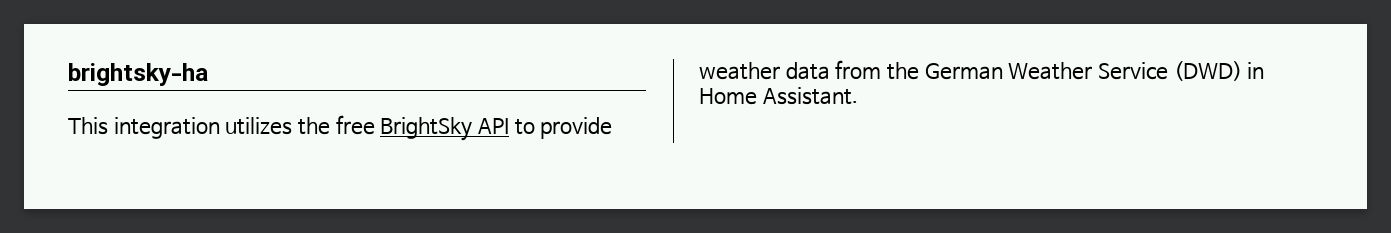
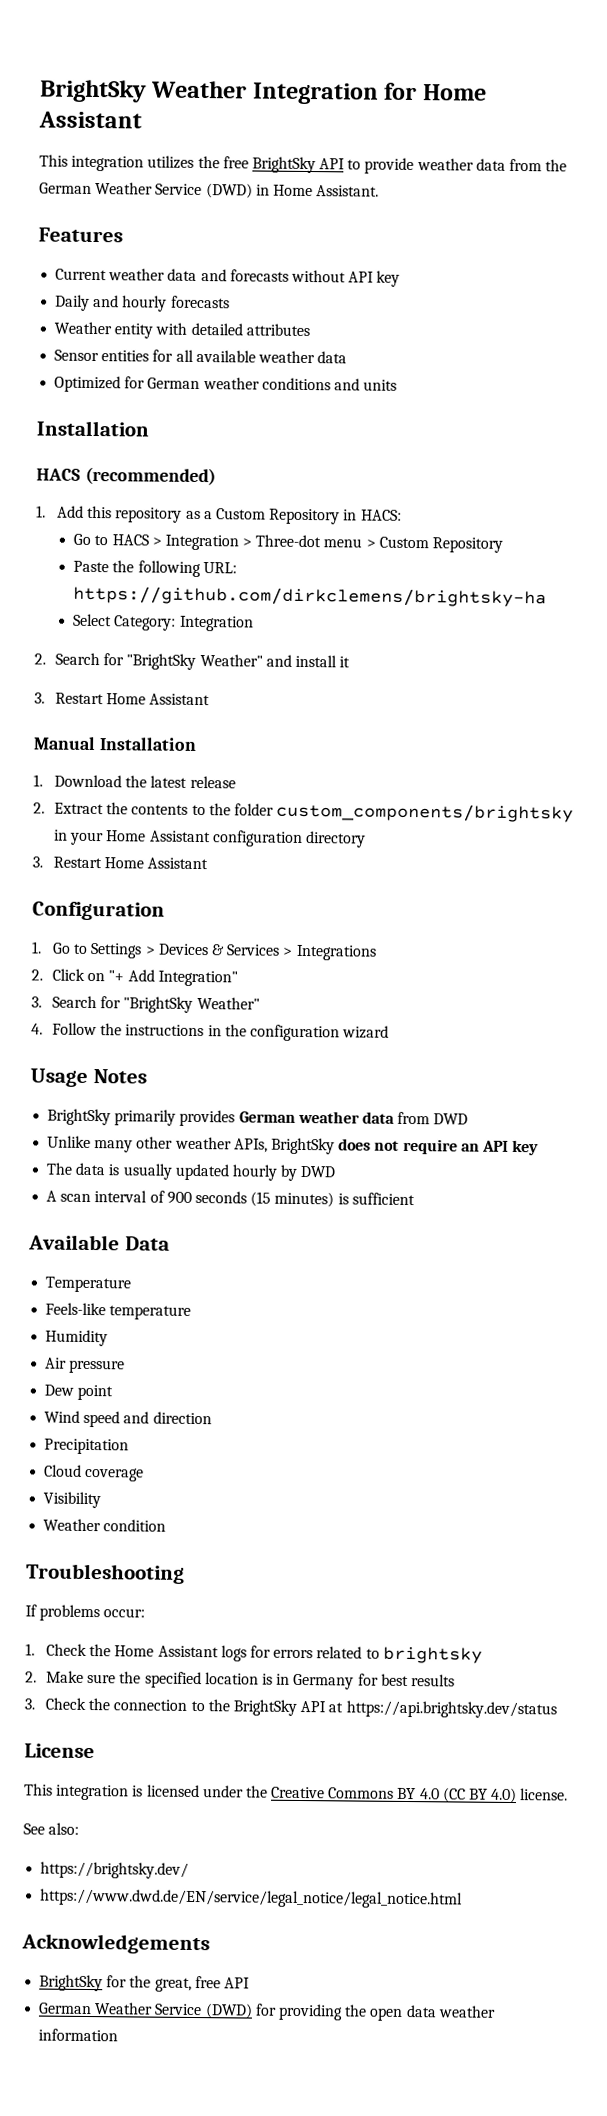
[68,63,208,86] brightsky-ha -> [40,79,487,105] [38,111,142,129] BrightSky Weather Integration for Home Assistant
(858, 96) none -> [38,227,123,243] [55,268,401,287] [55,294,230,312] [54,321,310,339] [54,349,348,364] [54,375,398,393] [36,420,149,437] [36,466,216,486] [36,505,402,525] [73,533,503,553] [73,560,237,578] [73,585,548,608] [73,613,254,632] [34,652,351,670] [34,692,211,706] [33,736,197,751] [33,774,236,789] [33,802,575,823] [54,829,367,848] [32,856,209,870] [32,901,165,921] [31,941,377,961] [31,968,238,987] [31,995,260,1013] [31,1022,390,1042] [30,1068,147,1087] [47,1108,469,1127] [47,1135,540,1156] [46,1162,336,1181] [46,1190,415,1208] [28,1234,170,1251] [45,1276,132,1293] [45,1302,192,1320] [45,1329,109,1347] [45,1357,126,1374] [44,1384,114,1401] [44,1410,212,1428] [44,1438,130,1455] [44,1464,145,1482] [43,1491,102,1509] [43,1518,167,1532] [26,1563,185,1584] [25,1604,146,1622] [25,1643,483,1664] [25,1670,455,1690] [24,1697,557,1719] [24,1743,95,1759] [24,1783,569,1804] [23,1822,80,1835] [40,1861,190,1879] [40,1888,464,1909] [21,1933,210,1955] [39,1974,250,1992] [38,2002,496,2021] [38,2028,119,2042] // Features // Current weather data and forecasts without API key // Daily and hourly forecasts // Weather entity with detailed attributes // Sensor entities for all available weather data // Optimized for German weather conditions and units // Installation // HACS (recommended) // 1. Add this repository as a Custom Repository in HACS: // Go to HACS > Integration > Three-dot menu > Custom Repository // Paste the following URL: https://github.com/dirkclemens/brightsky-ha // Select Category: Integration // 2. Search for "BrightSky Weather" and install it // 3. Restart Home Assistant // Manual Installation // 1. Download the latest release // 2. Extract the contents to the folder custom_components/brightsky in your Home Assistant configuration directory // 3. Restart Home Assistant // Configuration // 1. Go to Settings > Devices & Services > Integrations // 2. Click on "+ Add Integration" // 3. Search for "BrightSky Weather" // 4. Follow the instructions in the configuration wizard // Usage Notes // BrightSky primarily provides German weather data from DWD // Unlike many other weather APIs, BrightSky does not require an API key // The data is usually updated hourly by DWD // A scan interval of 900 seconds (15 minutes) is sufficient // Available Data // Temperature // Feels-like temperature // Humidity // Air pressure // Dew point // Wind speed and direction // Precipitation // Cloud coverage // Visibility // Weather condition // Troubleshooting // If problems occur: // 1. Check the Home Assistant logs for errors related to brightsky // 2. Make sure the specified location is in Germany for best results // 3. Check the connection to the BrightSky API at https://api.brightsky.dev/status // License // This integration is licensed under the Creative Commons BY 4.0 (CC BY 4.0) license. // See also: // https://brightsky.dev/ // https://www.dwd.de/EN/service/legal_notice/legal_notice.html // Acknowledgements // BrightSky for the great, free API // German Weather Service (DWD) for providing the open data weather information

